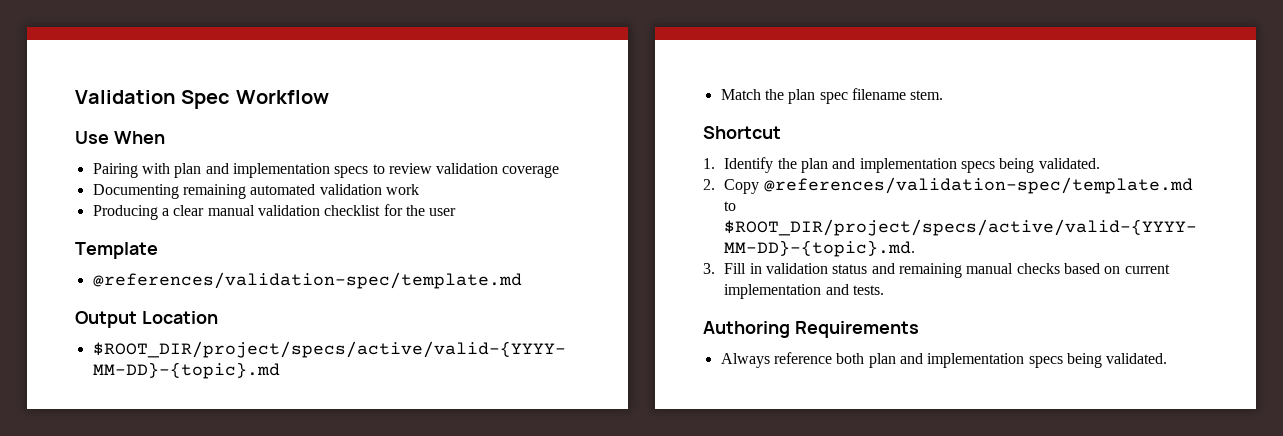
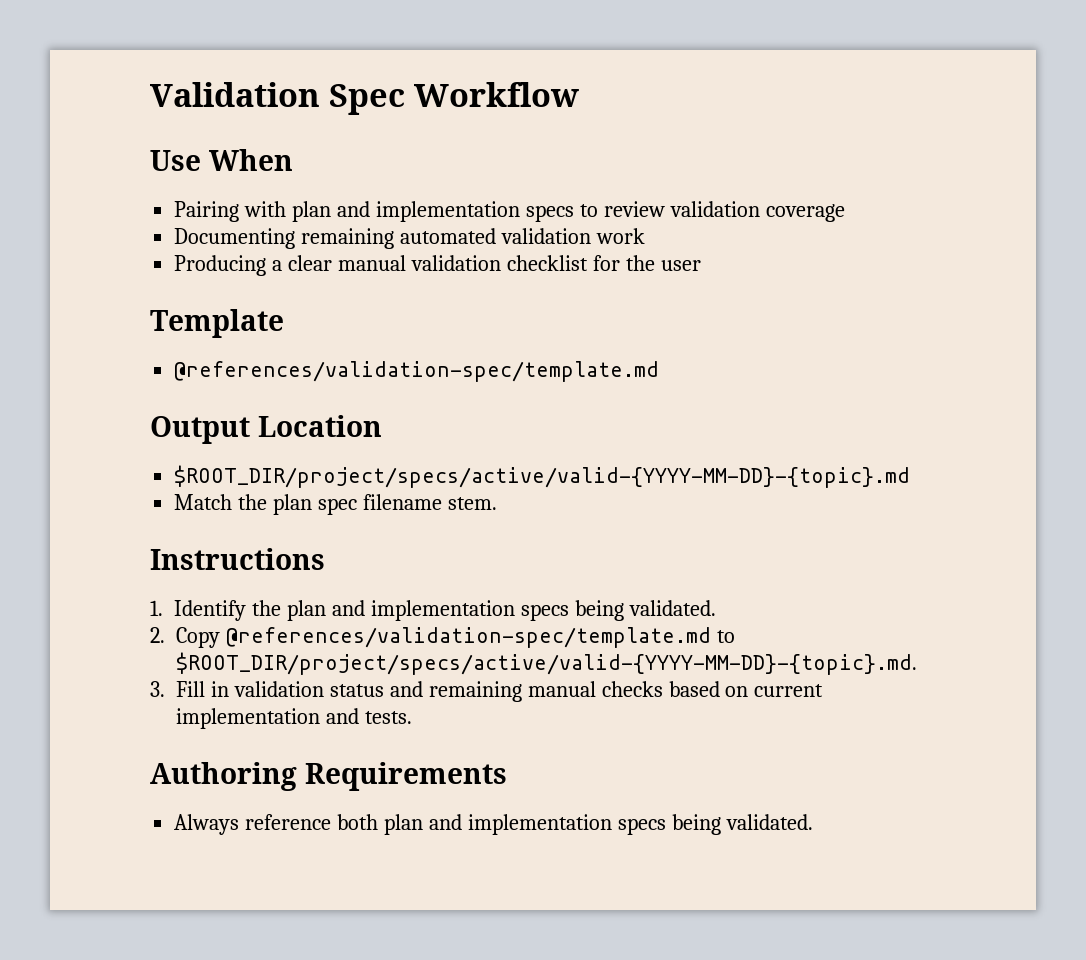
[703,126,781,139] Shortcut -> [150,548,325,570] Instructions

